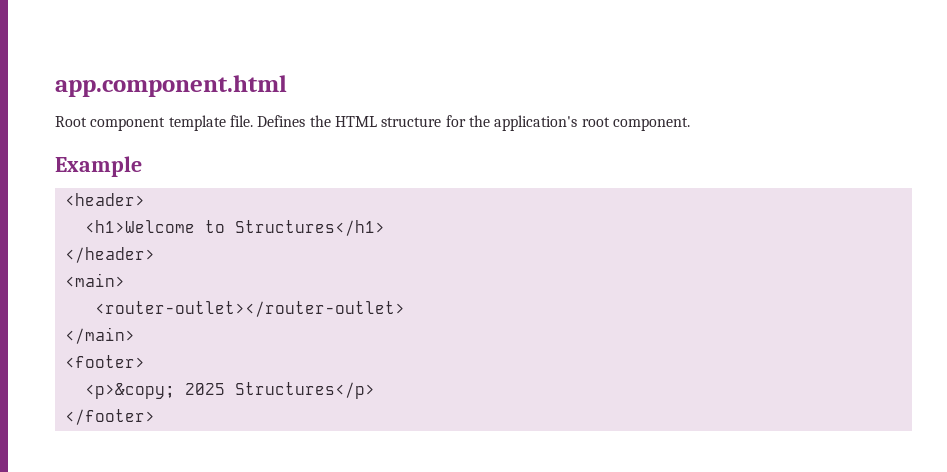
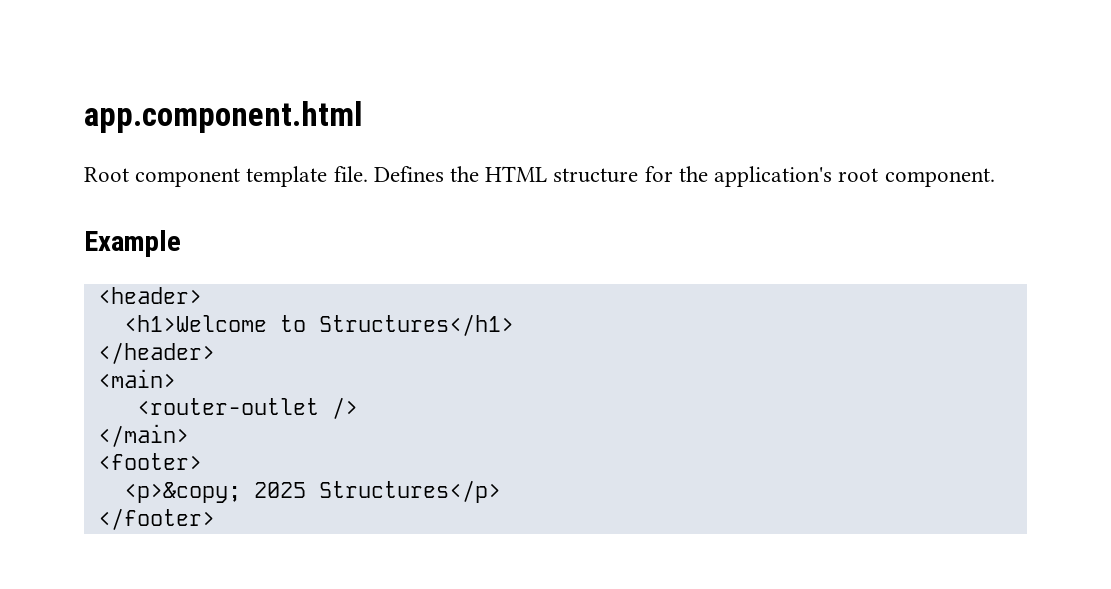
[94,301,405,317] <router-outlet></router-outlet> -> [136,397,358,419] <router-outlet />

